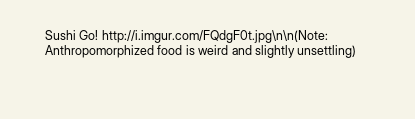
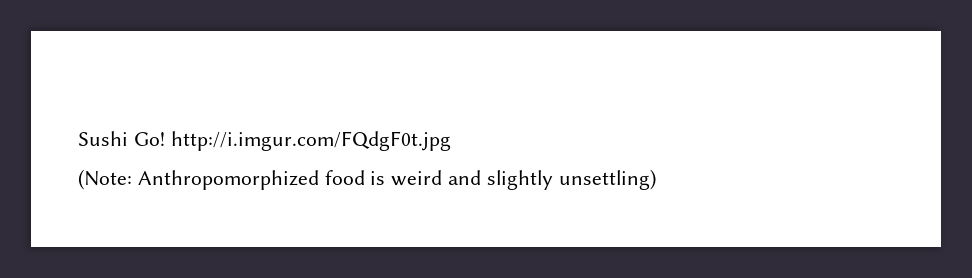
[101,30,328,43] http://i.imgur.com/FQdgF0t.jpg\n\n(Note: -> [170,131,451,151] [78,169,132,190] http://i.imgur.com/FQdgF0t.jpg // (Note:

